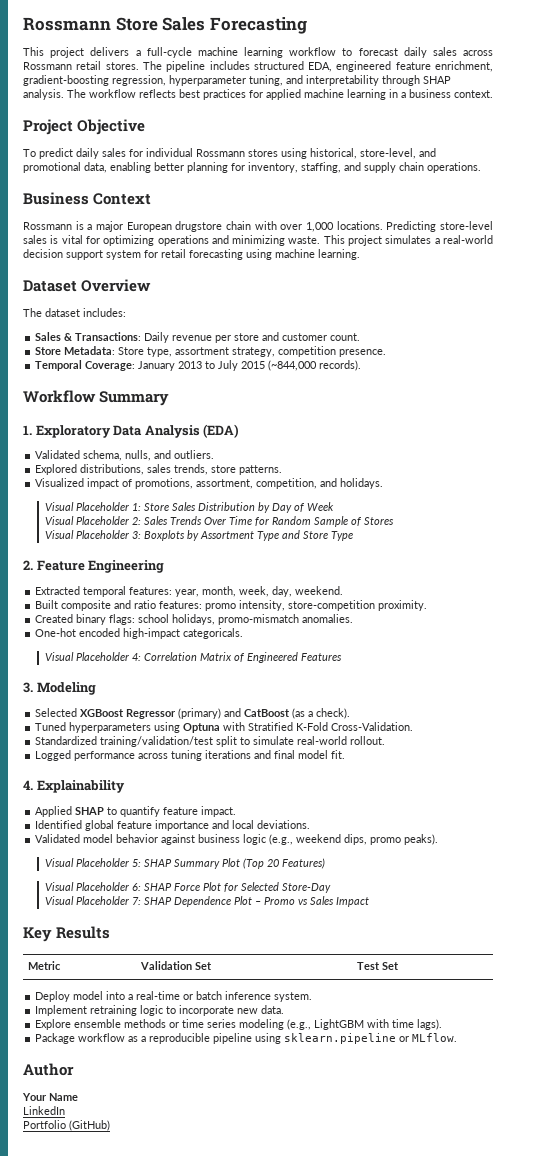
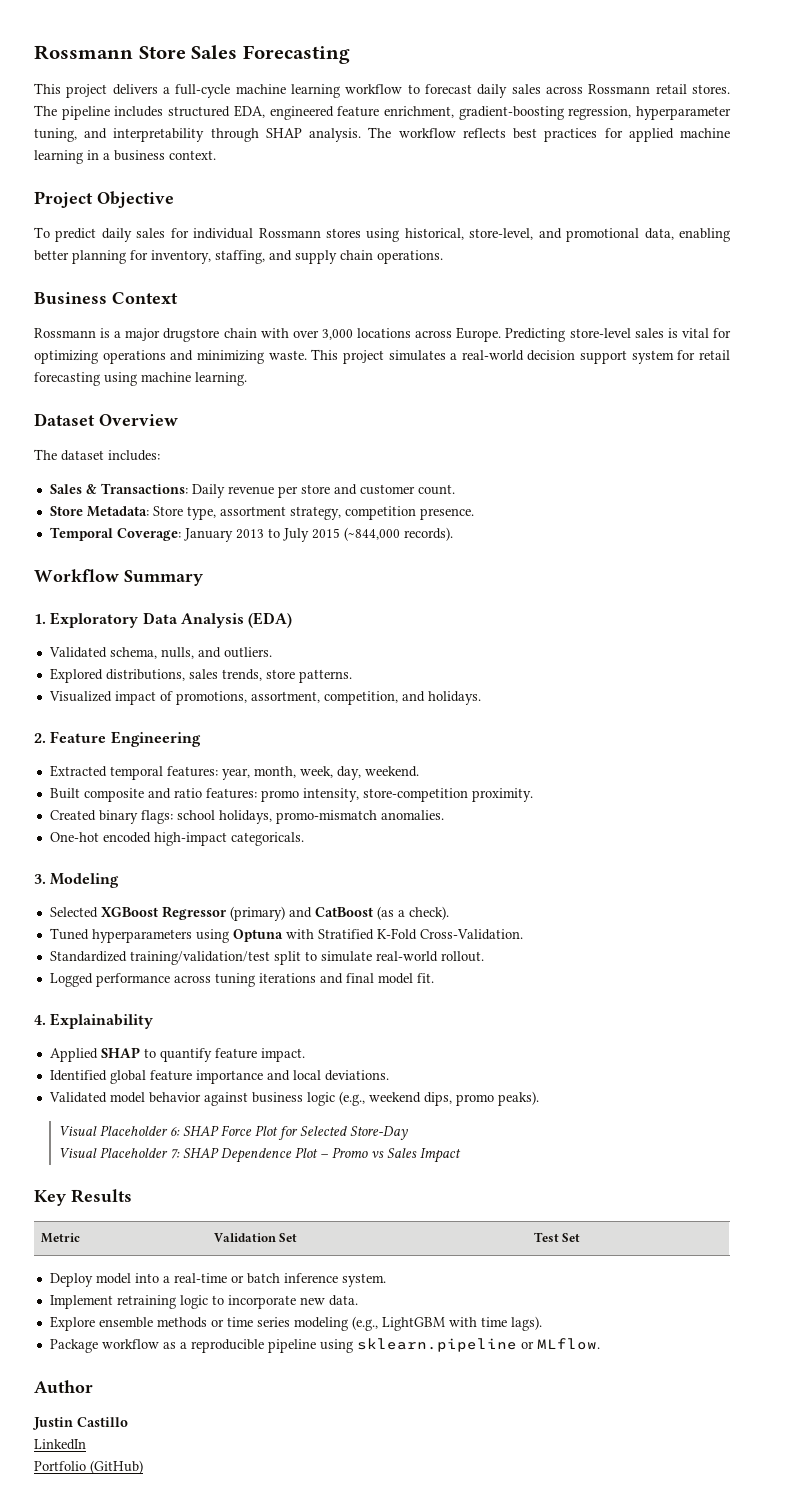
[126,222,172,232] European -> (161, 334) none
[306,221,383,232] 1,000 locations. -> [321,327,502,342] 3,000 locations across Europe.
[44,502,334,513] [44,516,394,527] [44,530,353,541] // Visual Placeholder 1: Store Sales Distribution by Day of Week // Visual Placeholder 2: Sales Trends Over Time for Random Sample of Stores // Visual Placeholder 3: Boxplots by Assortment Type and Store Type -> (481, 698) none
[44,652,342,663] // Visual Placeholder 4: Correlation Matrix of Engineered Features -> (304, 839) none
[44,858,325,869] // Visual Placeholder 5: SHAP Summary Plot (Top 20 Features) -> (539, 1098) none
[22,1093,78,1101] Your Name -> [32,1417,128,1430] Justin Castillo

